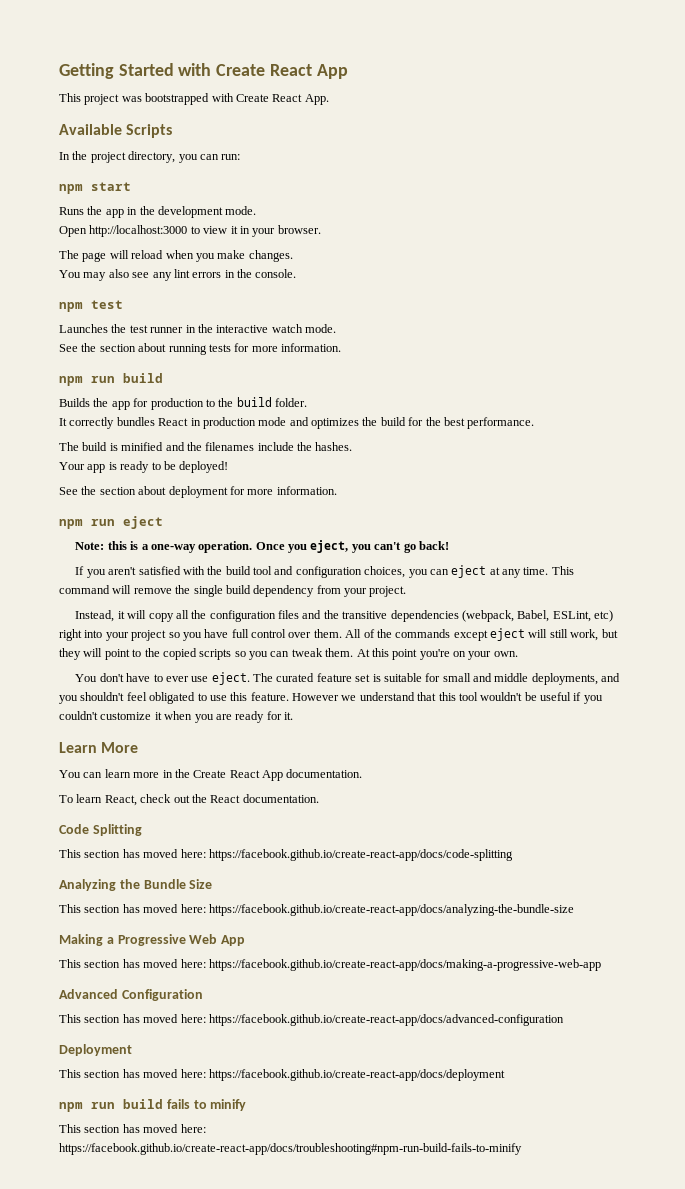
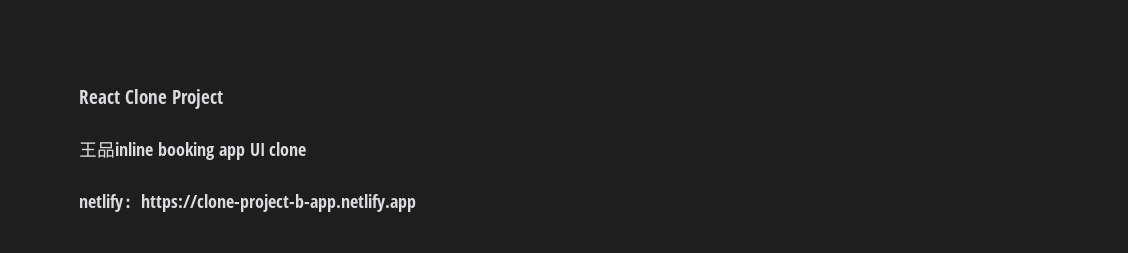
[59,63,348,79] [59,93,329,105] [59,124,173,138] [59,151,241,163] [59,182,131,194] [59,206,257,218] [59,225,321,237] [59,250,293,262] [59,269,297,281] [59,300,123,312] [59,324,336,333] [59,343,341,355] [59,373,163,386] [59,397,307,410] [59,417,535,429] [59,442,353,451] [59,461,229,473] [59,486,337,498] [59,516,163,529] [75,540,449,553] [75,565,574,578] [59,585,407,597] [75,610,614,622] [59,628,618,641] [59,648,518,660] [75,672,621,685] [59,692,603,704] [59,711,293,723] [59,742,139,753] [59,769,363,781] [59,794,319,806] [59,824,142,836] [59,849,513,861] [59,879,213,891] [59,904,574,916] [59,934,246,946] [59,959,601,971] [59,989,203,1001] [59,1014,564,1026] [59,1044,132,1056] [59,1069,505,1081] [59,1099,247,1112] [59,1124,206,1133] [59,1143,522,1155] Getting Started with Create React App // This project was bootstrapped with Create React App. // Available Scripts // In the project directory, you can run: // npm start // Runs the app in the development mode. // Open http://localhost:3000 to view it in your browser. // The page will reload when you make changes. // You may also see any lint errors in the console. // npm test // Launches the test runner in the interactive watch mode. // See the section about running tests for more information. // npm run build // Builds the app for production to the build folder. // It correctly bundles React in production mode and optimizes the build for the best performance. // The build is minified and the filenames include the hashes. // Your app is ready to be deployed! // See the section about deployment for more information. // npm run eject // Note: this is a one-way operation. Once you eject, you can't go back! // If you aren't satisfied with the build tool and configuration choices, you can eject at any time. This command will remove the single build dependency from your project. // Instead, it will copy all the configuration files and the transitive dependencies (webpack, Babel, ESLint, etc) right into your project so you have full control over them. All of the commands except eject will still work, but they will point to the copied scripts so you can tweak them. At this point you're on your own. // You don't have to ever use eject. The curated feature set is suitable for small and middle deployments, and you shouldn't feel obligated to use this feature. However we understand that this tool wouldn't be useful if you couldn't customize it when you are ready for it. // Learn More // You can learn more in the Create React App documentation. // To learn React, check out the React documentation. // Code Splitting // This section has moved here: https://facebook.github.io/create-react-app/docs/code-splitting // Analyzing the Bundle Size // This section has moved here: https://facebook.github.io/create-react-app/docs/analyzing-the-bundle-size // Making a Progressive Web App // This section has moved here: https://facebook.github.io/create-react-app/docs/making-a-progressive-web-app // Advanced Configuration // This section has moved here: https://facebook.github.io/create-react-app/docs/advanced-configuration // Deployment // This section has moved here: https://facebook.github.io/create-react-app/docs/deployment // npm run build fails to minify // This section has moved here: https://facebook.github.io/create-react-app/docs/troubleshooting#npm-run-build-fails-to-minify -> [79,89,224,109] [79,142,307,160] [79,194,416,212] React Clone Project // 王品inline booking app UI clone // netlify：https://clone-project-b-app.netlify.app

